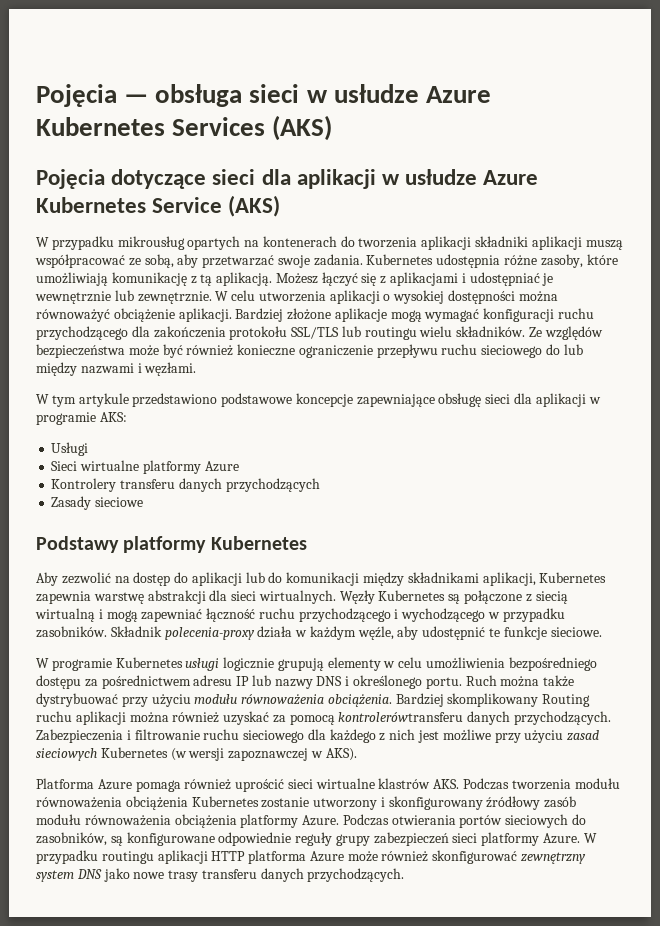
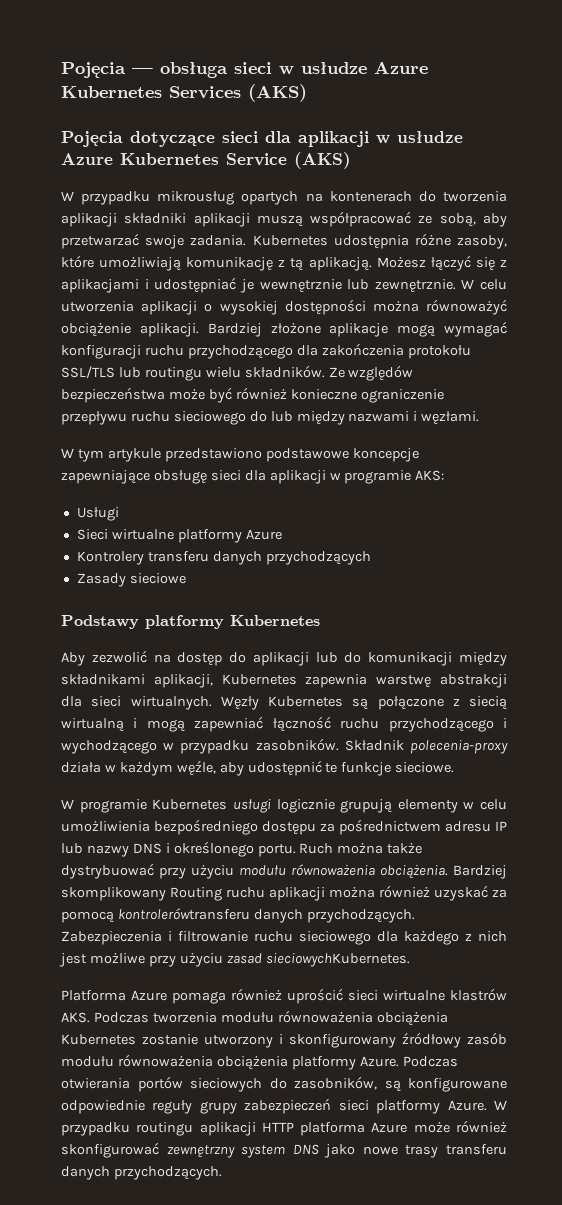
[36,747,357,761] sieciowych Kubernetes (w wersji zapoznawczej w AKS). -> [265,953,410,967] sieciowychKubernetes.

